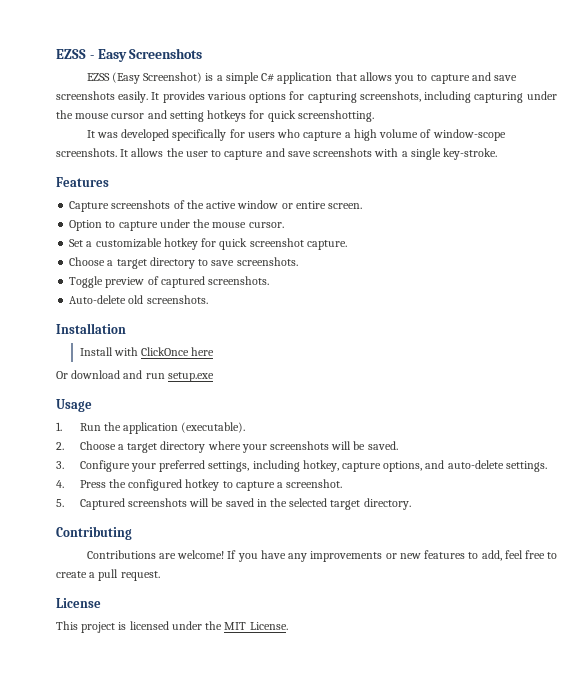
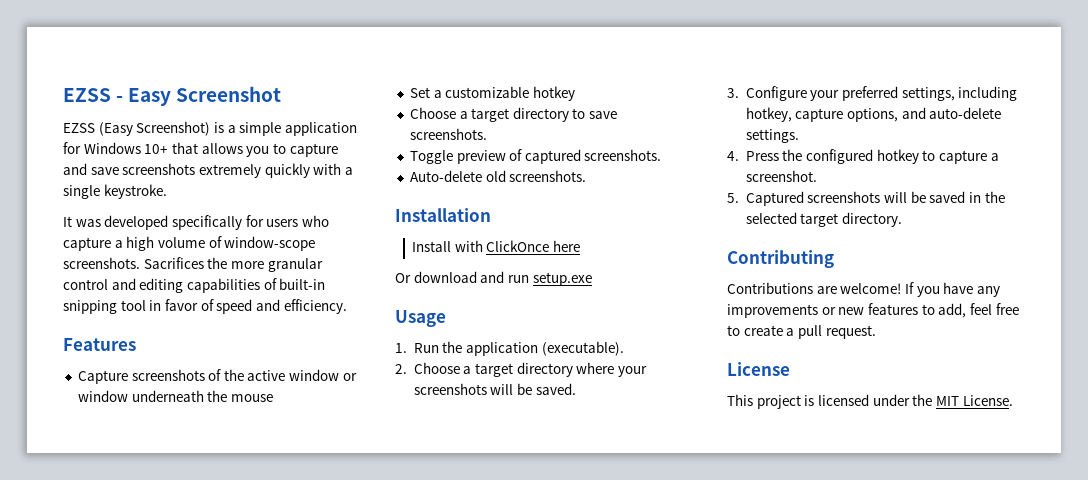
[129,48,203,59] Screenshots -> [176,86,282,102] Screenshot
[261,72,333,84] C# application -> [284,122,357,136] [63,142,169,154] application for Windows 10+
[118,91,557,103] [56,110,374,122] easily. It provides various options for capturing screenshots, including capturing under the mouse cursor and setting hotkeys for quick screenshotting. -> [198,163,353,178] [63,184,167,199] extremely quickly with a single keystroke.
[120,148,498,160] It allows the user to capture and save screenshots with a single key-stroke. -> [143,257,323,272] [63,278,326,293] [63,299,347,314] Sacrifices the more granular control and editing capabilities of built-in snipping tool in favor of speed and efficiency.
[295,201,363,209] [69,219,284,231] entire screen. // Option to capture under the mouse cursor. -> [77,390,273,402] window underneath the mouse
[201,238,347,250] for quick screenshot capture. -> (575, 93) none

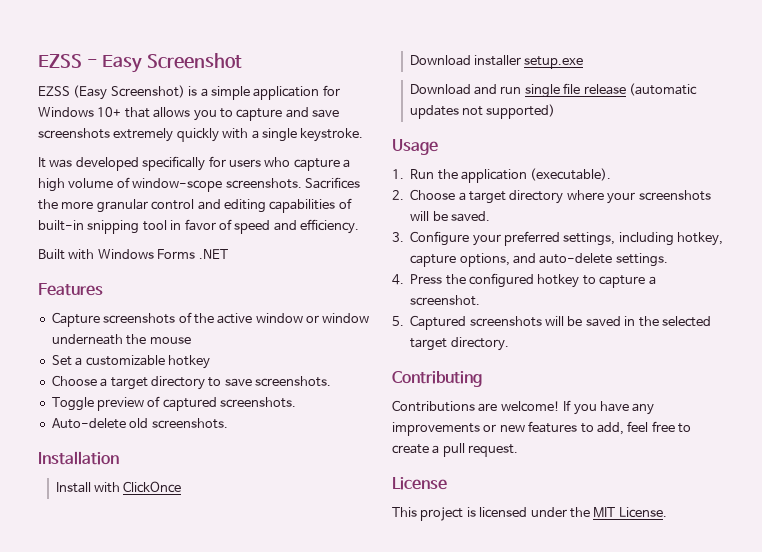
(347, 306) none -> [38,249,228,260] // Built with Windows Forms .NET
[553,240,581,252] [395,271,592,286] here // Or download and run setup.exe -> [409,55,584,69] [409,83,697,98] [409,104,556,119] // Download installer setup.exe // Download and run single file release (automatic updates not supported)

